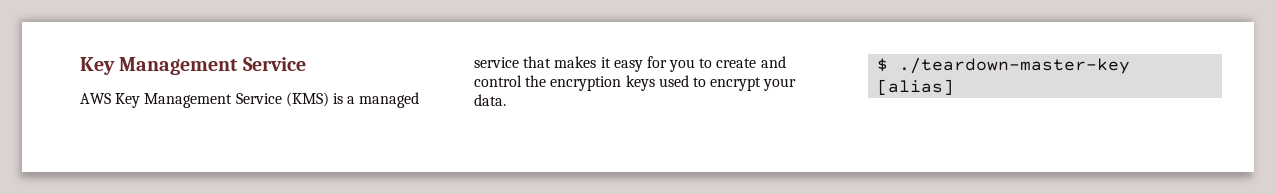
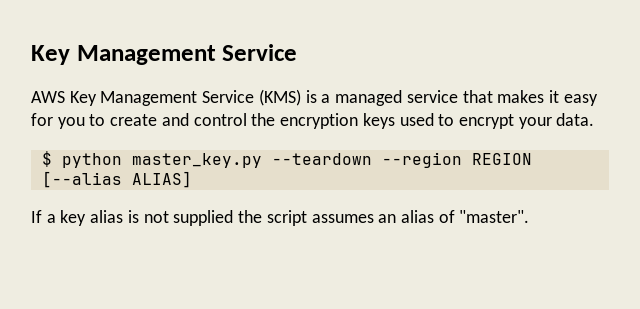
[899,57,1131,74] [877,79,955,95] ./teardown-master-key [alias] -> [61,152,532,168] [41,171,192,188] [31,210,530,226] python master_key.py --teardown --region REGION [--alias ALIAS] // If a key alias is not supplied the script assumes an alias of "master".

